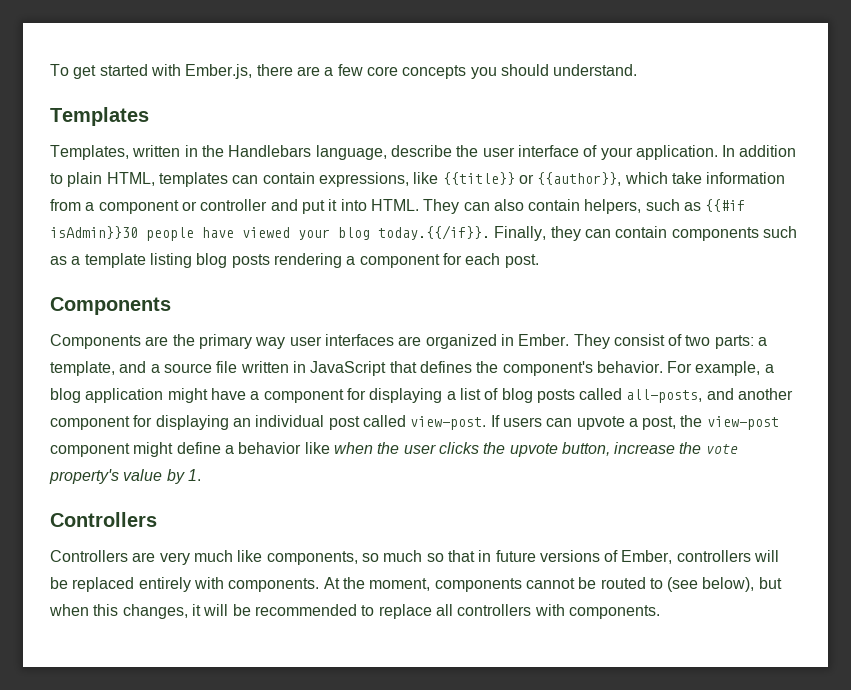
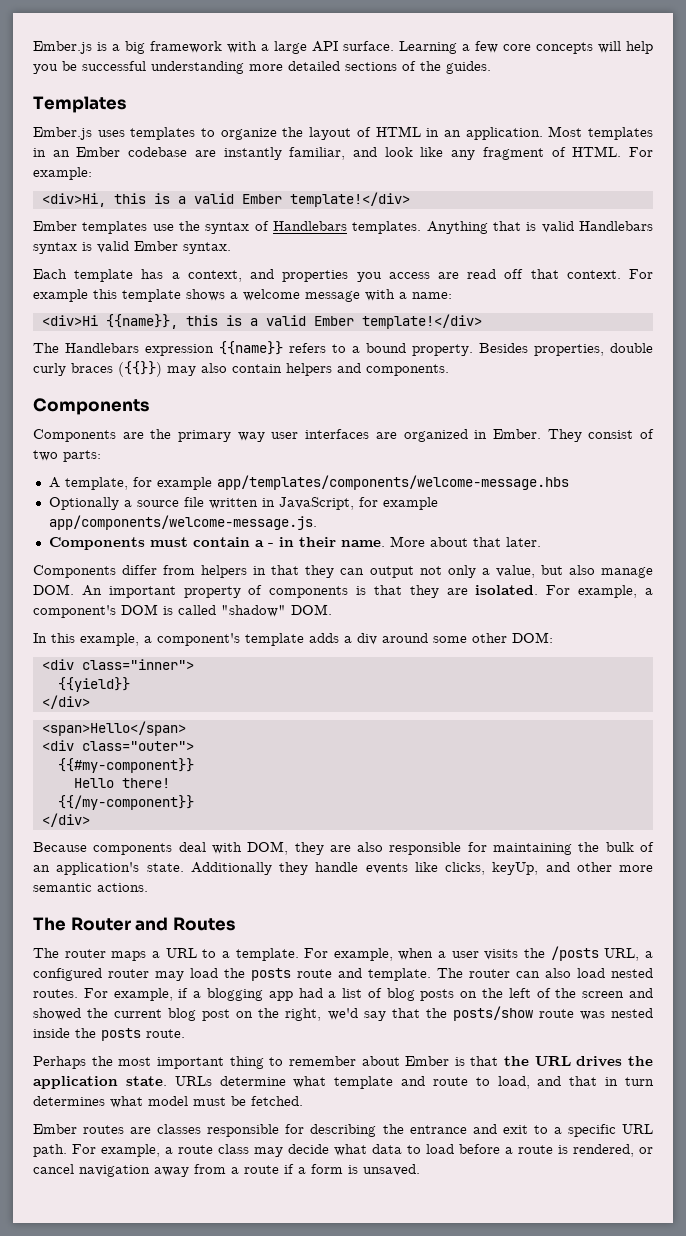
[50,64,638,79] [50,107,149,126] [50,145,797,160] [50,172,786,187] [50,199,746,214] [50,225,797,241] [50,253,539,268] To get started with Ember.js, there are a few core concepts you should understand. // Templates // Templates, written in the Handlebars language, describe the user interface of your application. In addition to plain HTML, templates can contain expressions, like {{title}} or {{author}}, which take information from a component or controller and put it into HTML. They can also contain helpers, such as {{#if isAdmin}}30 people have viewed your blog today.{{/if}}. Finally, they can contain components such as a template listing blog posts rendering a component for each post. -> [33,41,653,54] [33,61,491,74] [33,96,126,113] [33,126,653,140] [33,146,653,160] [33,167,92,180] [41,192,410,207] [33,221,653,234] [33,241,231,254] [33,269,653,282] [33,289,452,302] [41,314,482,329] [33,341,653,356] [33,361,449,377] Ember.js is a big framework with a large API surface. Learning a few core concepts will help you be successful understanding more detailed sections of the guides. // Templates // Ember.js uses templates to organize the layout of HTML in an application. Most templates in an Ember codebase are instantly familiar, and look like any fragment of HTML. For example: // <div>Hi, this is a valid Ember template!</div> // Ember templates use the syntax of Handlebars templates. Anything that is valid Handlebars syntax is valid Ember syntax. // Each template has a context, and properties you access are read off that context. For example this template shows a welcome message with a name: // <div>Hi {{name}}, this is a valid Ember template!</div> // The Handlebars expression {{name}} refers to a bound property. Besides properties, double curly braces ({{}}) may also contain helpers and components.
[758,337,768,346] [50,361,147,376] a template, and -> [48,475,569,490] [48,497,119,510] // A template, for example app/templates/components/welcome-message.hbs // Optionally
[310,361,774,376] [50,388,443,403] JavaScript that defines the component's behavior. For example, a blog application might have a component for displaying -> [278,497,438,510] [48,515,317,530] [48,536,541,550] [33,565,653,578] [33,584,653,598] [33,604,332,618] [33,632,553,646] [41,659,194,670] [57,677,130,692] [41,695,90,709] [41,721,186,736] [41,740,194,751] [57,758,194,773] [73,778,170,788] [57,795,194,810] [41,813,90,827] [33,841,654,855] [33,862,653,875] [33,883,148,892] [33,917,235,931] [33,946,653,961] [33,968,653,981] [33,988,323,1001] JavaScript, for example app/components/welcome-message.js. // Components must contain a - in their name. More about that later. // Components differ from helpers in that they can output not only a value, but also manage DOM. An important property of components is that they are isolated. For example, a component's DOM is called "shadow" DOM. // In this example, a component's template adds a div around some other DOM: // <div class="inner"> // {{yield}} // </div> // <span>Hello</span> // <div class="outer"> // {{#my-component}} // Hello there! // {{/my-component}} // </div> // Because components deal with DOM, they are also responsible for maintaining the bulk of an application's state. Additionally they handle events like clicks, keyUp, and other more semantic actions. // The Router and Routes // The router maps a URL to a template. For example, when a user visits the /posts URL, a configured router may load the posts route and template. The router can also load nested routes. For example, if a blogging app had
[579,388,794,403] [50,415,779,430] [50,442,738,457] [49,469,201,484] [50,512,157,527] [50,550,780,565] [50,577,782,592] [49,604,660,619] called all-posts, and another component for displaying an individual post called view-post. If users can upvote a post, the view-post component might define a behavior like when the user clicks the upvote button, increase the vote property's value by 1. // Controllers // Controllers are very much like components, so much so that in future versions of Ember, controllers will be replaced entirely with components. At the moment, components cannot be routed to (see below), but when this changes, it will be recommended to replace all controllers with components. -> [460,988,653,998] [33,1006,653,1021] [33,1028,185,1041] [33,1056,653,1069] [33,1076,654,1089] [33,1096,303,1108] [33,1124,653,1137] [33,1144,653,1157] [33,1164,420,1177] on the left of the screen and showed the current blog post on the right, we'd say that the posts/show route was nested inside the posts route. // Perhaps the most important thing to remember about Ember is that the URL drives the application state. URLs determine what template and route to load, and that in turn determines what model must be fetched. // Ember routes are classes responsible for describing the entrance and exit to a specific URL path. For example, a route class may decide what data to load before a route is rendered, or cancel navigation away from a route if a form is unsaved.

